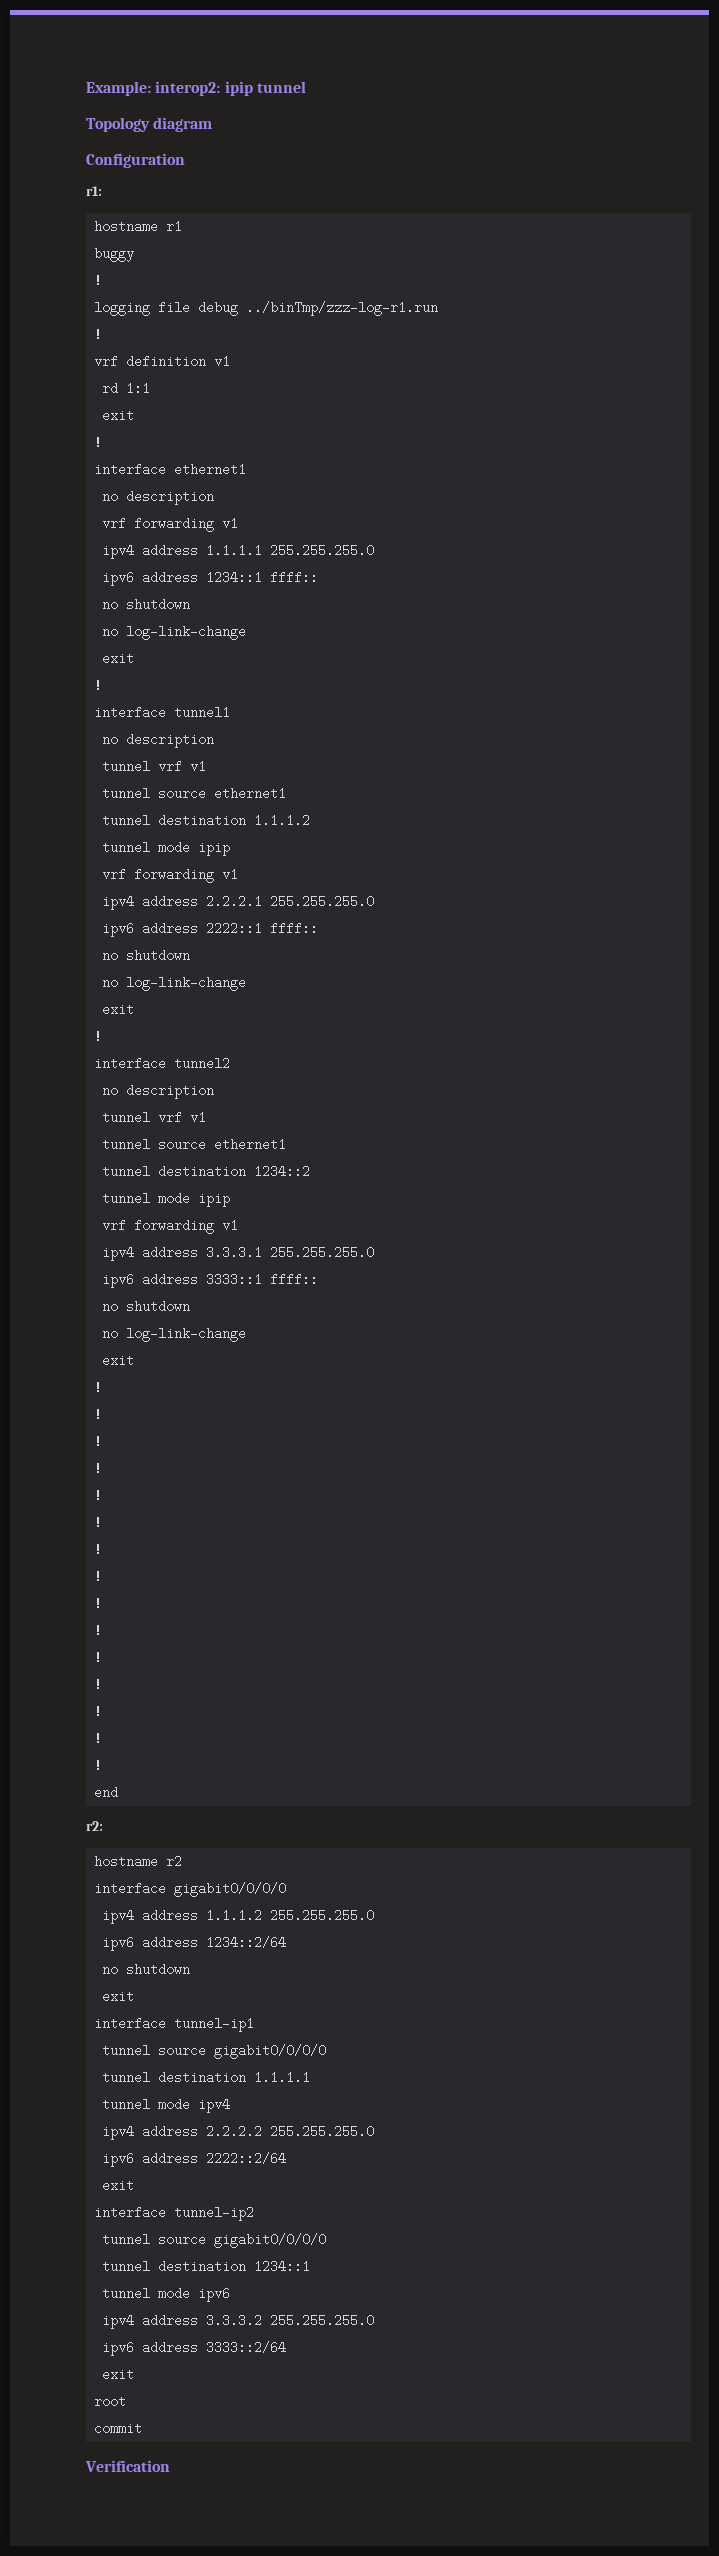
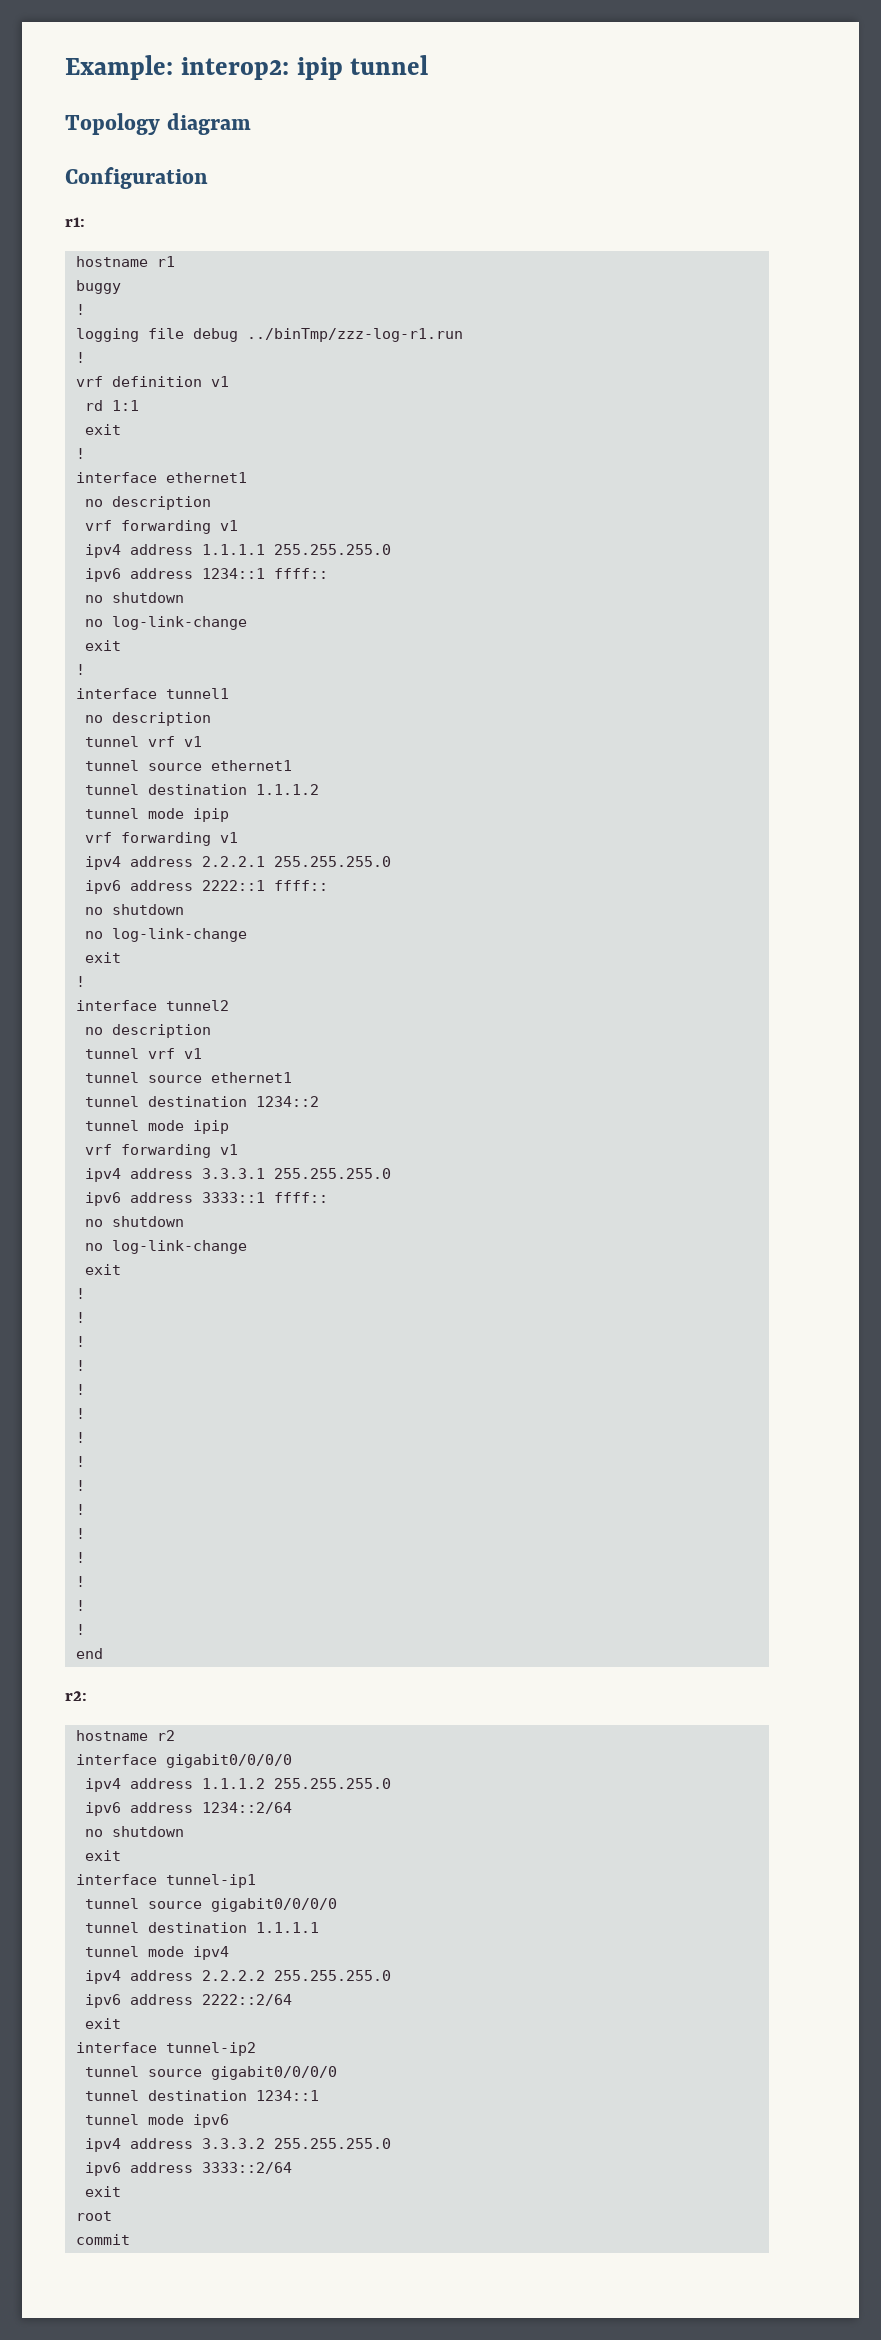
[85,2460,170,2472] // Verification -> (131, 2239) none

